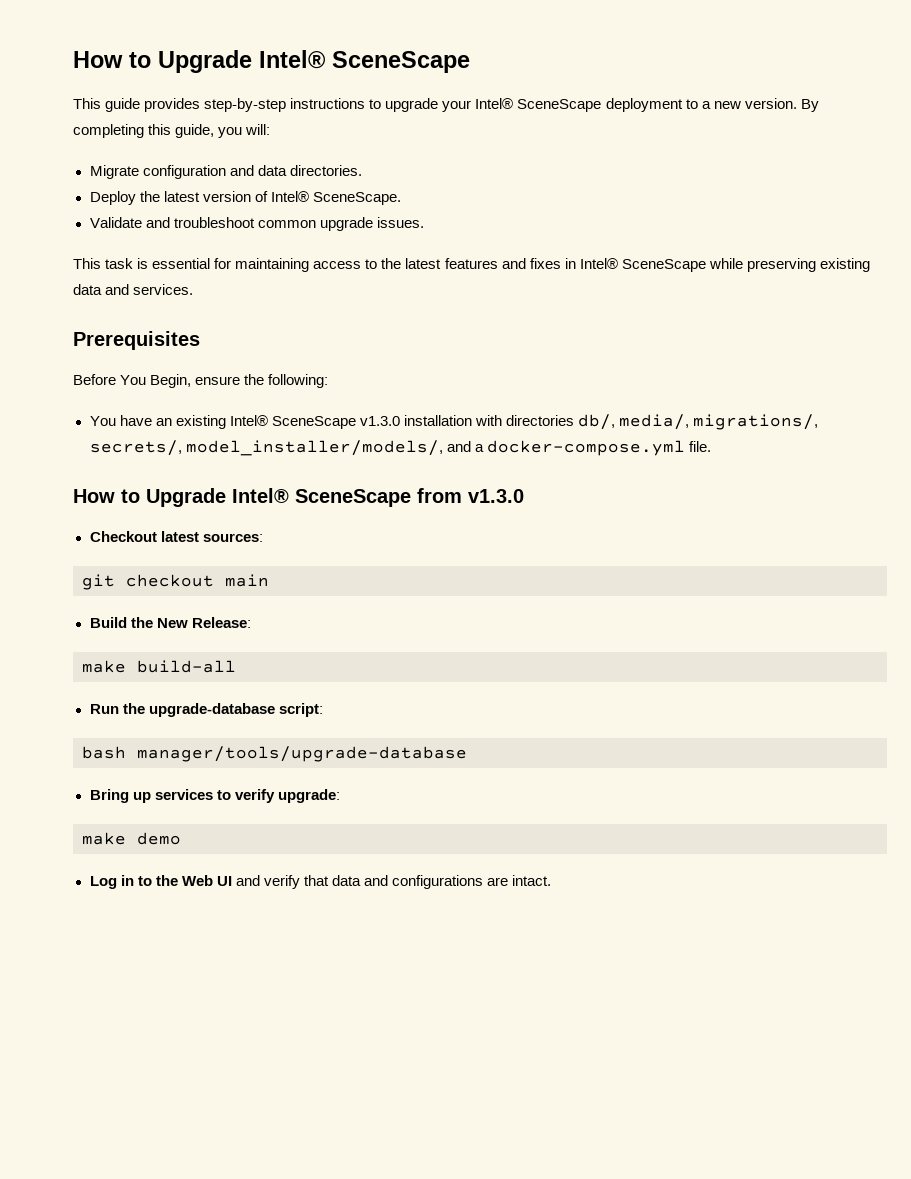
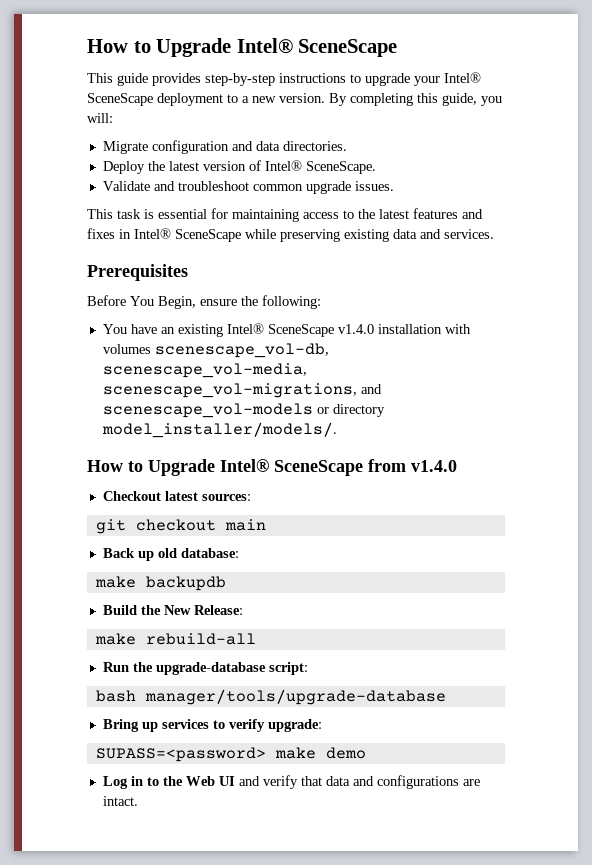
[359,416,400,426] v1.3.0 -> [337,324,374,334] v1.4.0
[505,414,819,430] [89,440,711,456] directories db/, media/, migrations/, secrets/, model_installer/models/, and a docker-compose.yml file. -> [102,343,329,358] [102,363,307,378] [102,383,382,398] [102,403,385,418] [101,422,337,438] volumes scenescape_vol-db, scenescape_vol-media, scenescape_vol-migrations, and scenescape_vol-models or directory model_installer/models/.
[468,489,524,503] v1.3.0 -> [411,460,457,472] v1.4.0
(269, 580) none -> [102,548,239,561] [94,576,226,591] // Back up old database: // make backupdb
[137,660,236,673] build-all -> [145,633,256,645] rebuild-all
(340, 796) none -> [95,747,266,762] SUPASS=<password>

